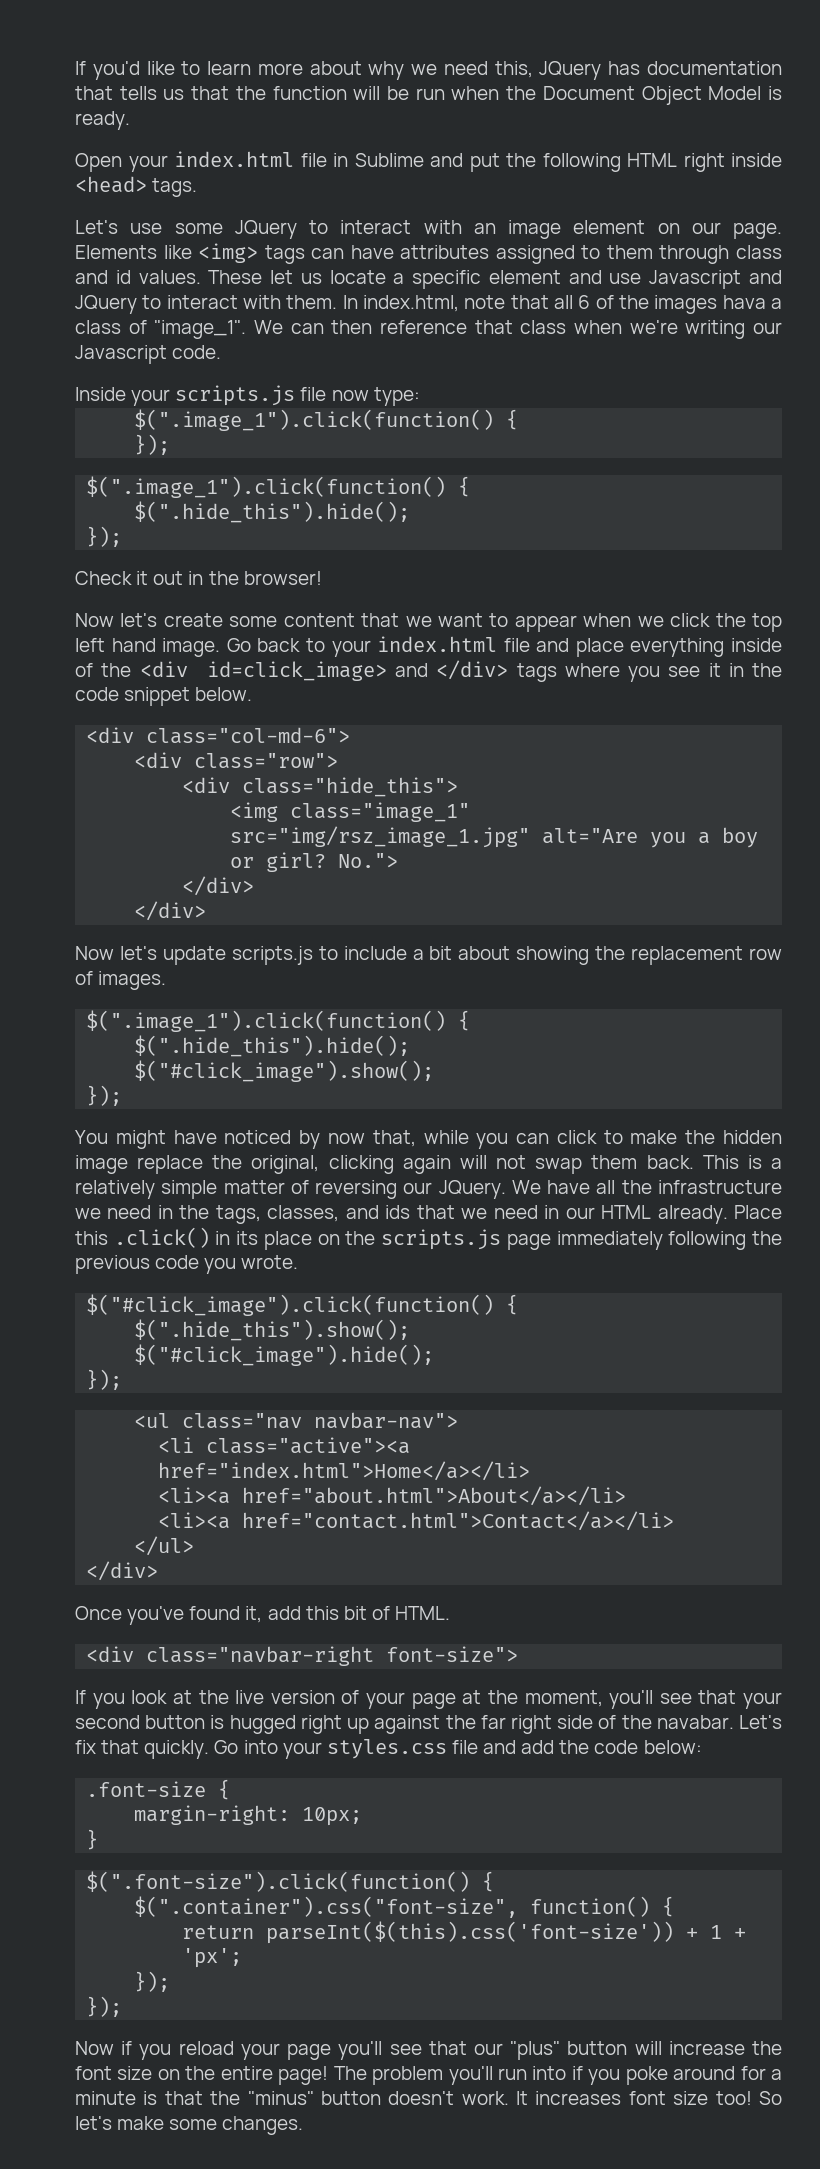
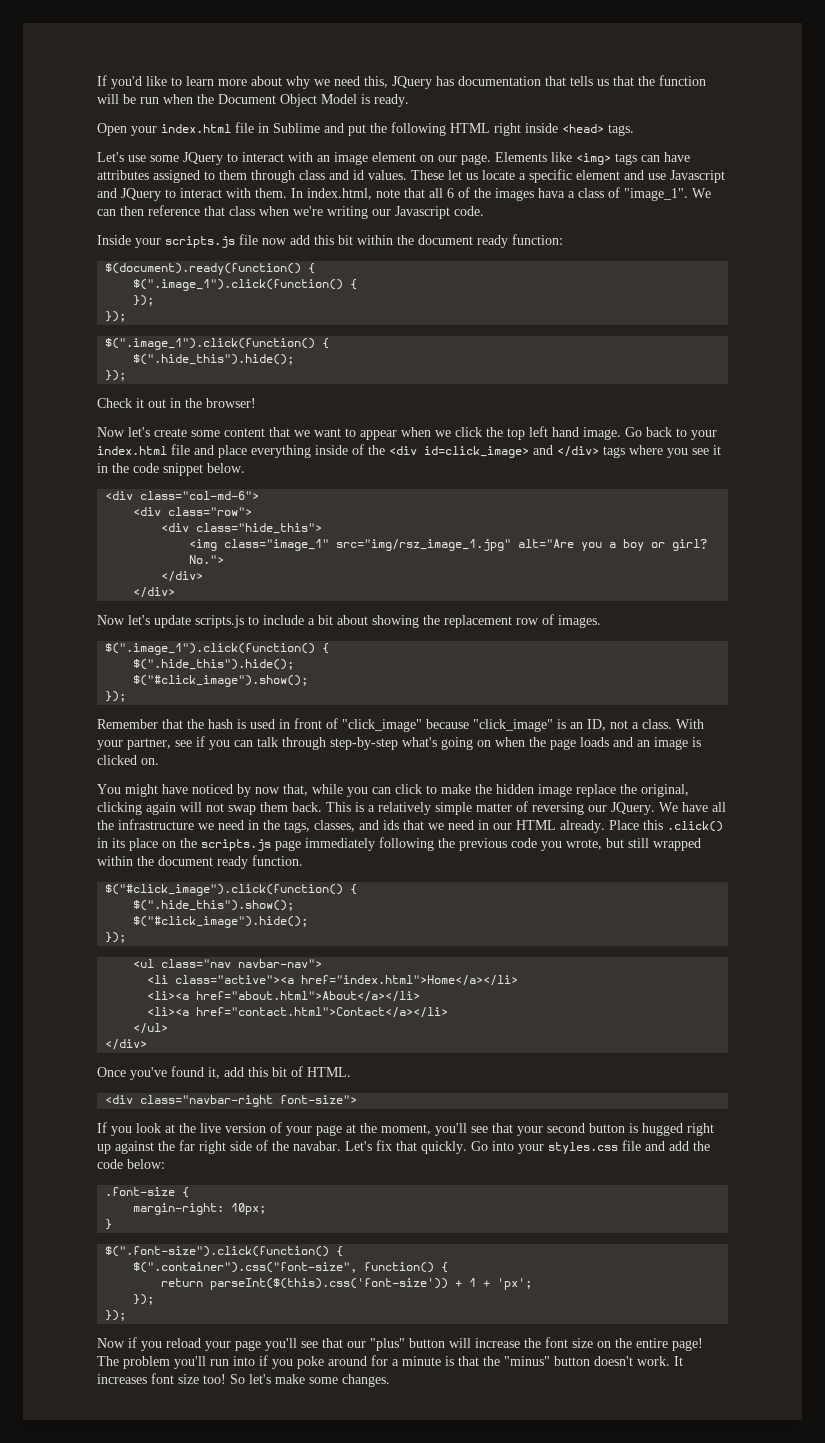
[373,387,420,406] type: -> [290,234,563,248] [105,263,316,275] add this bit within the document ready function: // $(document).ready(function() {
(171, 444) none -> [105,311,127,322] // });
(123, 1095) none -> [97,718,704,732] [97,736,701,750] [97,755,159,765] // Remember that the hash is used in front of "click_image" because "click_image" is an ID, not a class. With your partner, see if you can talk through step-by-step what's going on when the page loads and an image is clicked on.
[241,1255,299,1269] wrote. -> [566,838,701,851] [97,855,303,869] wrote, but still wrapped within the document ready function.

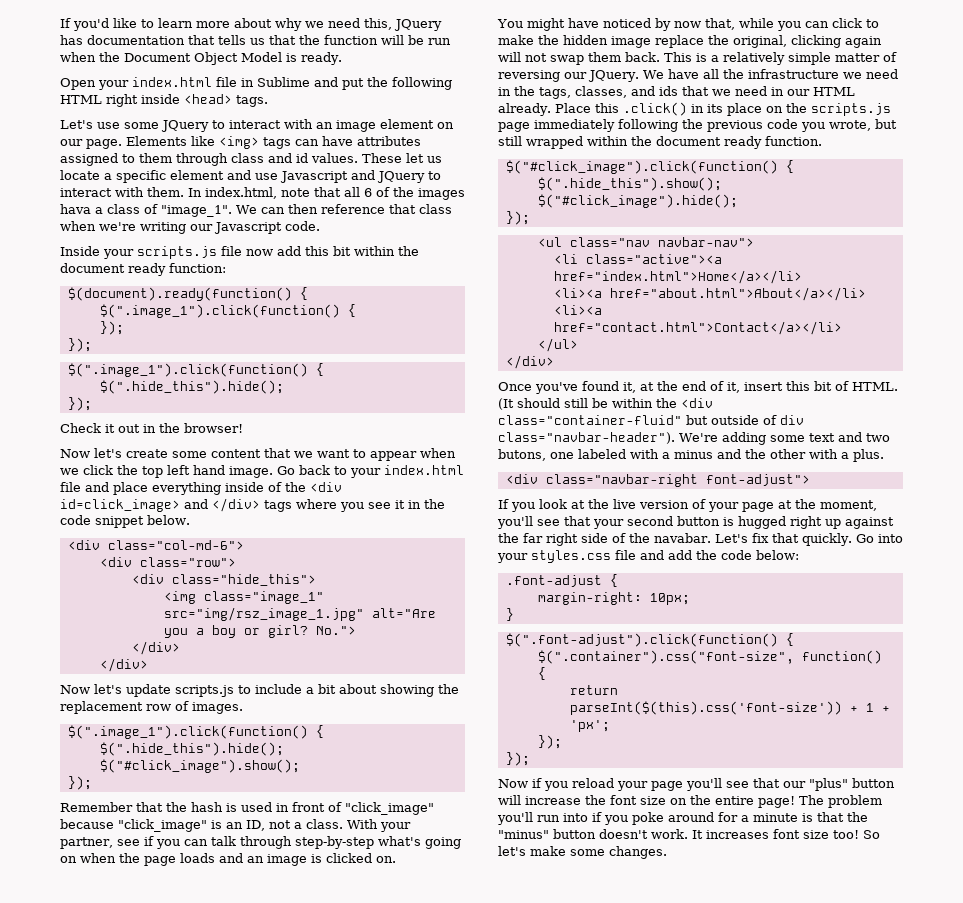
[224,1066,351,1077] add this bit of HTML. -> [640,381,898,393] [498,398,713,410] [498,415,804,425] [498,432,890,445] [498,449,884,462] at the end of it, insert this bit of HTML. (It should still be within the <div class="container-fluid" but outside of div class="navbar-header"). We're adding some text and two butons, one labeled with a minus and the other with a plus.
[280,1095,358,1104] font-size"> -> [705,474,810,486] font-adjust">
[105,1187,176,1196] .font-size -> [505,575,602,587] .font-adjust
[105,1246,330,1257] $(".font-size").click(function() -> [505,633,778,647] $(".font-adjust").click(function()

